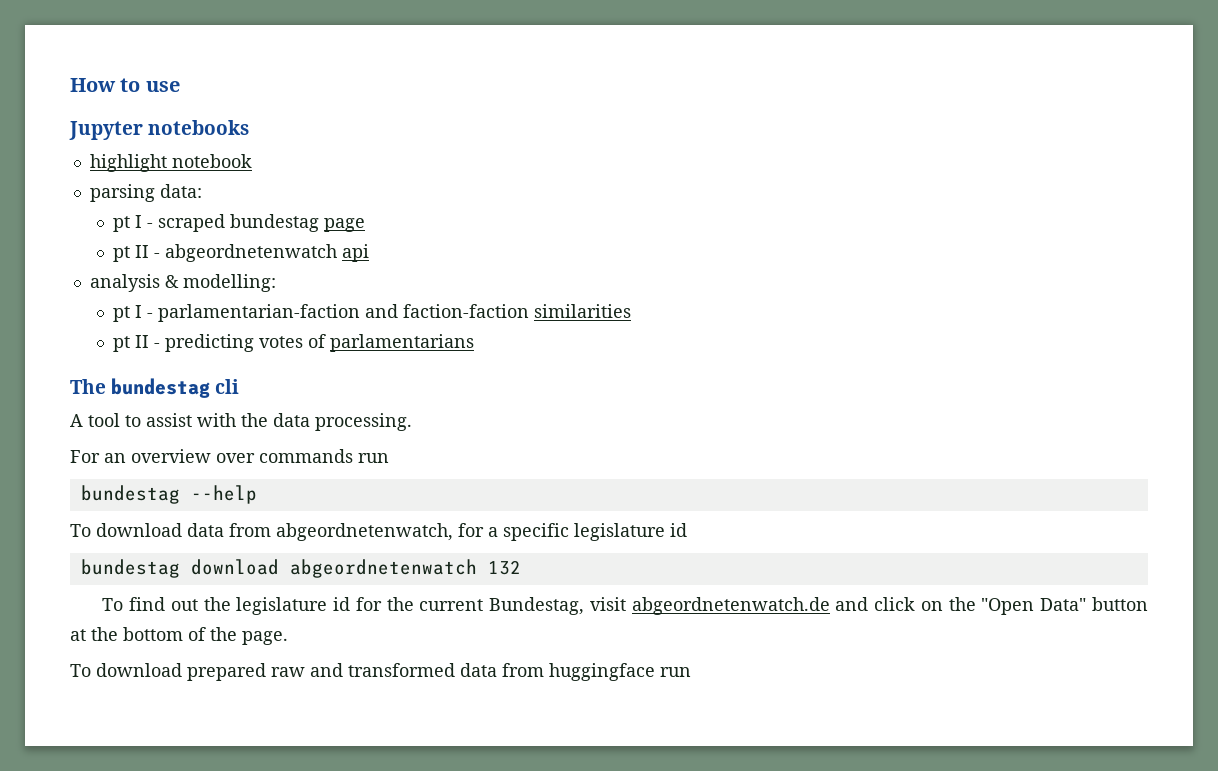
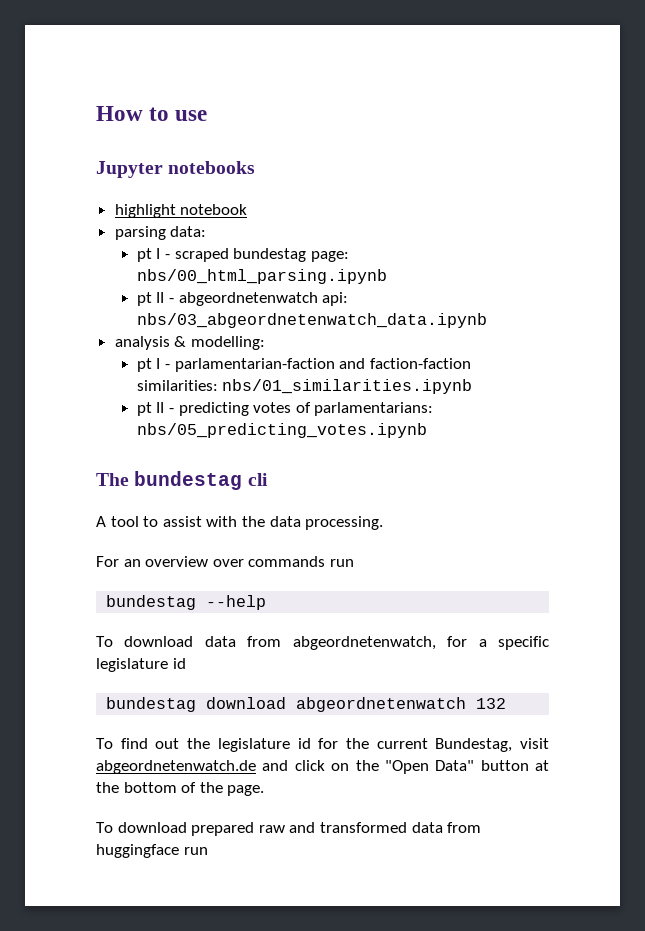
[324,218,366,232] page -> [310,251,349,262] [136,269,387,284] page: nbs/00_html_parsing.ipynb
[342,244,370,262] api -> [322,292,349,306] [136,313,487,328] api: nbs/03_abgeordnetenwatch_data.ipynb
[534,304,632,318] similarities -> [136,379,473,394] similarities: nbs/01_similarities.ipynb
[330,334,475,352] parlamentarians -> [314,402,434,416] [136,423,427,438] parlamentarians: nbs/05_predicting_votes.ipynb

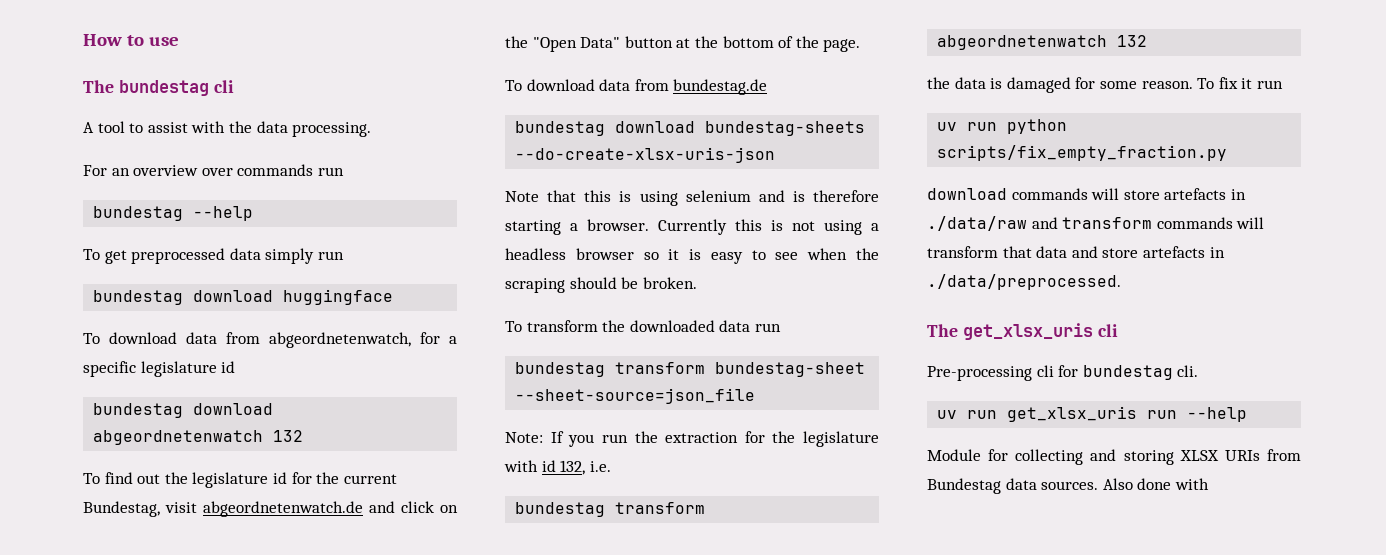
[96,161,256,178] [114,204,248,218] [114,226,207,240] [136,248,349,262] [136,269,387,284] [136,292,349,306] [136,313,487,328] [114,336,265,350] [136,358,471,372] [136,379,473,394] [136,402,434,416] [136,423,427,438] // Jupyter notebooks // highlight notebook // parsing data: // pt I - scraped bundestag page: nbs/00_html_parsing.ipynb // pt II - abgeordnetenwatch api: nbs/03_abgeordnetenwatch_data.ipynb // analysis & modelling: // pt I - parlamentarian-faction and faction-faction similarities: nbs/01_similarities.ipynb // pt II - predicting votes of parlamentarians: nbs/05_predicting_votes.ipynb -> (179, 41) none
(267, 602) none -> [83,248,344,264] [93,289,394,305] // To get preprocessed data simply run // bundestag download huggingface
[191,822,482,836] [96,844,208,858] prepared raw and transformed data from huggingface run -> [599,79,768,95] [515,121,866,136] [515,147,776,163] [505,190,879,206] [505,219,879,235] [505,248,879,264] [505,277,697,293] [505,320,781,332] [515,362,866,377] [515,388,756,404] [505,431,879,447] [504,460,611,475] [515,502,706,517] [937,35,1148,50] [927,77,1283,93] [937,119,1068,134] [937,145,1228,161] [927,188,1246,200] [927,216,1265,231] [927,246,1225,258] [927,274,1121,290] [927,323,1118,340] [927,365,1199,381] [937,406,1248,422] [927,449,1301,465] [927,478,1209,494] data from bundestag.de // bundestag download bundestag-sheets --do-create-xlsx-uris-json // Note that this is using selenium and is therefore starting a browser. Currently this is not using a headless browser so it is easy to see when the scraping should be broken. // To transform the downloaded data run // bundestag transform bundestag-sheet --sheet-source=json_file // Note: If you run the extraction for the legislature with id 132, i.e. // bundestag transform abgeordnetenwatch 132 // the data is damaged for some reason. To fix it run // uv run python scripts/fix_empty_fraction.py // download commands will store artefacts in ./data/raw and transform commands will transform that data and store artefacts in ./data/preprocessed. // The get_xlsx_uris cli // Pre-processing cli for bundestag cli. // uv run get_xlsx_uris run --help // Module for collecting and storing XLSX URIs from Bundestag data sources. Also done with

